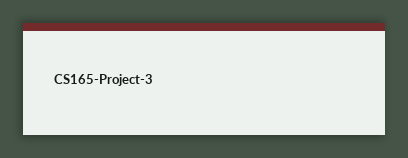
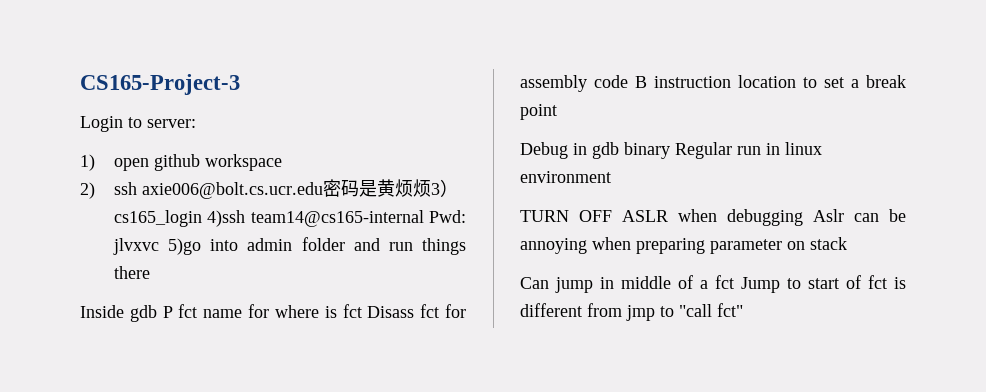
(153, 80) none -> [80,116,196,132] [80,154,282,171] [80,179,458,199] [113,210,466,227] [112,237,466,255] [113,266,150,279] [80,304,466,322] [520,75,906,92] [520,104,557,120] [520,142,822,159] [520,171,611,183] [520,209,906,226] [520,237,847,254] [520,275,906,293] [520,303,743,321] // Login to server: // 1) open github workspace // 2) ssh axie006@bolt.cs.ucr.edu密码是黄烦烦3）cs165_login 4)ssh team14@cs165-internal Pwd: jlvxvc 5)go into admin folder and run things there // Inside gdb P fct name for where is fct Disass fct for assembly code B instruction location to set a break point // Debug in gdb binary Regular run in linux environment // TURN OFF ASLR when debugging Aslr can be annoying when preparing parameter on stack // Can jump in middle of a fct Jump to start of fct is different from jmp to "call fct"

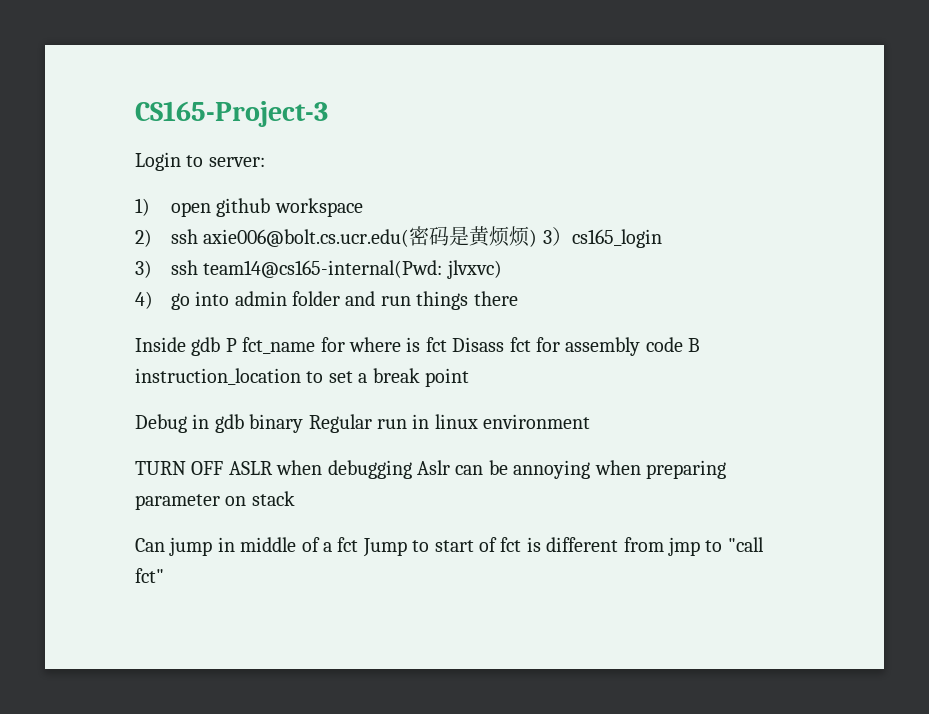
[141,182,323,199] axie006@bolt.cs.ucr.edu -> [203,229,410,247] axie006@bolt.cs.ucr.edu(
(431, 188) none -> [529,229,538,247] )
[207,210,466,227] [112,238,202,255] 4)ssh team14@cs165-internal Pwd: jlvxvc 5)go -> [135,260,502,279] [135,291,190,310] // 3) ssh team14@cs165-internal(Pwd: jlvxvc) // 4) go
[178,304,243,318] fct name -> [242,337,316,354] fct_name
[654,75,796,88] instruction location -> [135,368,301,385] instruction_location

